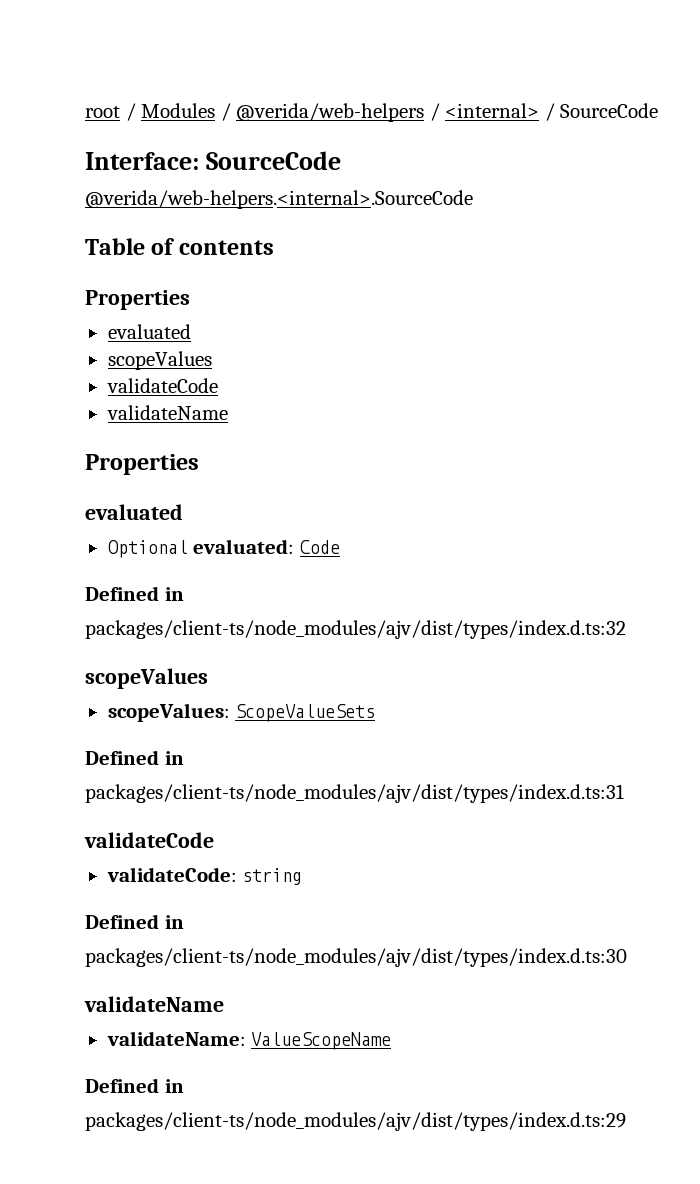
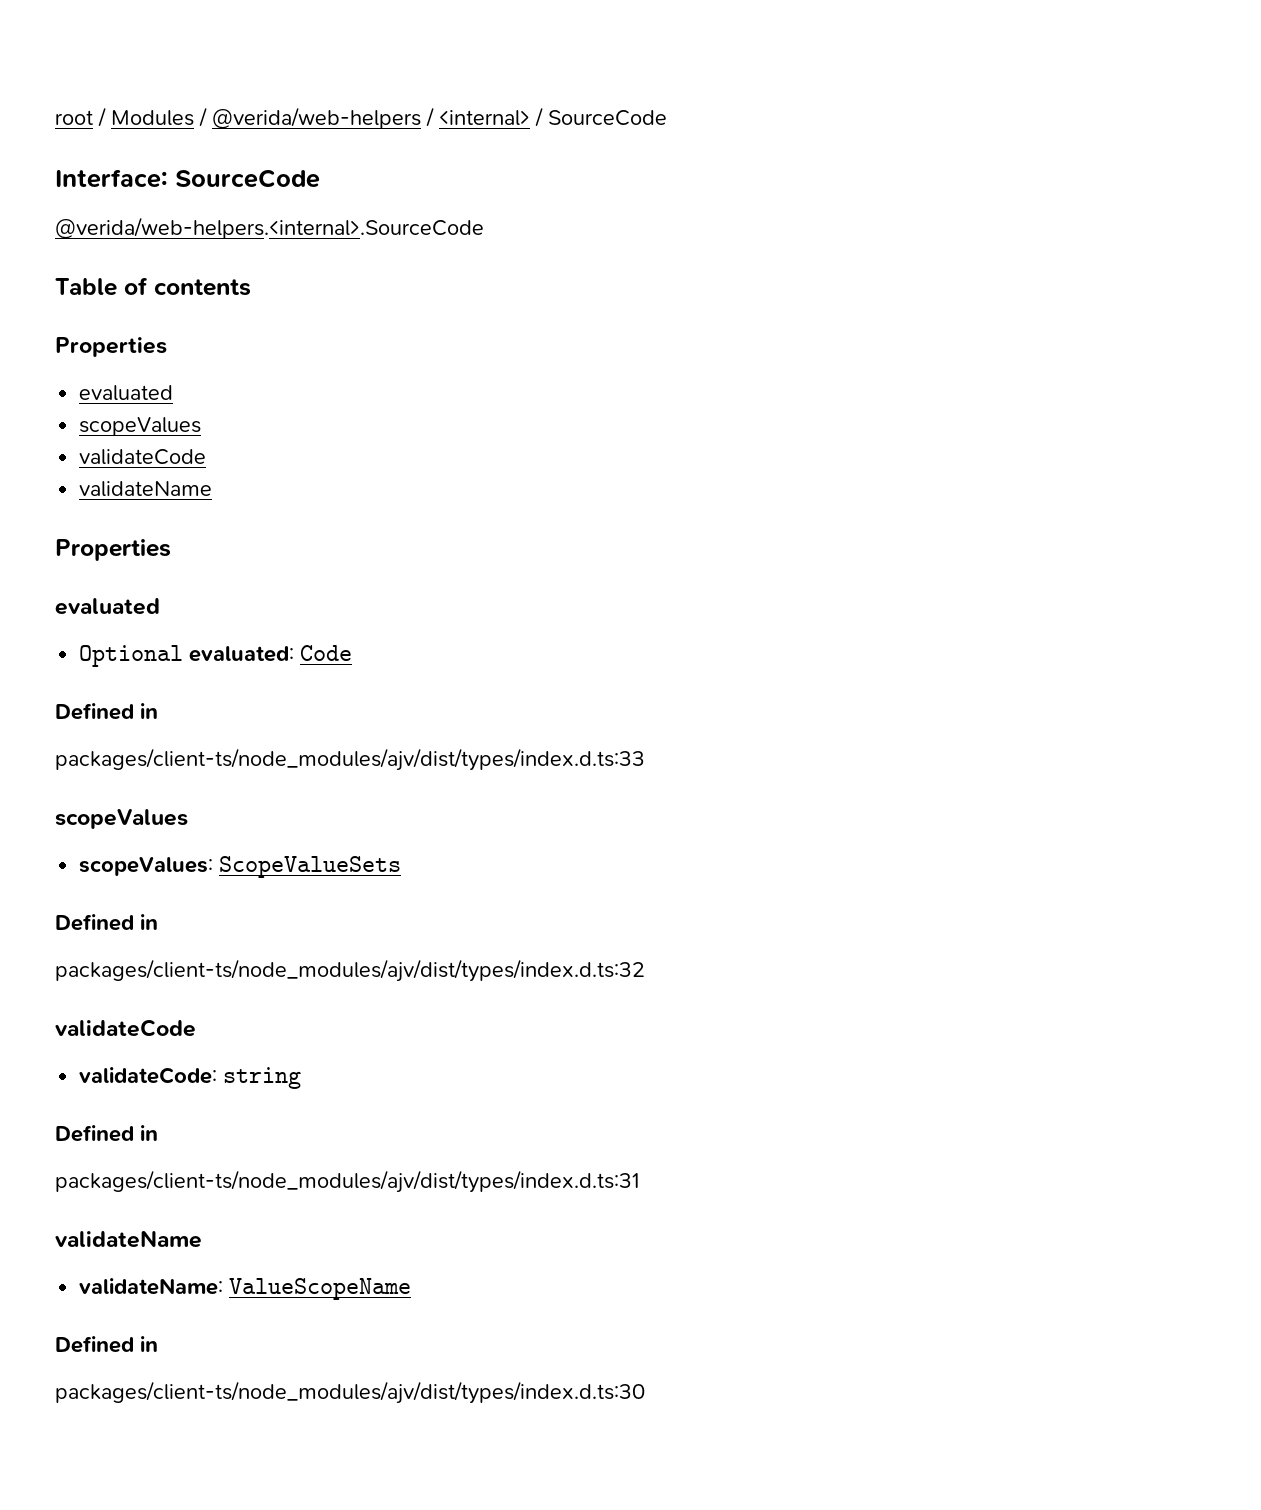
[85,620,626,639] packages/client-ts/node_modules/ajv/dist/types/index.d.ts:32 -> [55,748,645,771] packages/client-ts/node_modules/ajv/dist/types/index.d.ts:33
[85,784,624,803] packages/client-ts/node_modules/ajv/dist/types/index.d.ts:31 -> [55,959,645,982] packages/client-ts/node_modules/ajv/dist/types/index.d.ts:32
[85,948,627,967] packages/client-ts/node_modules/ajv/dist/types/index.d.ts:30 -> [55,1170,639,1193] packages/client-ts/node_modules/ajv/dist/types/index.d.ts:31
[85,1112,626,1131] packages/client-ts/node_modules/ajv/dist/types/index.d.ts:29 -> [55,1381,645,1404] packages/client-ts/node_modules/ajv/dist/types/index.d.ts:30

